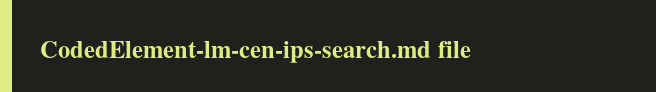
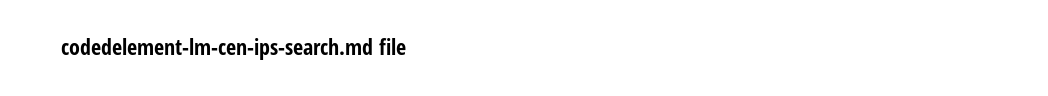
[40,41,431,63] CodedElement-lm-cen-ips-search.md -> [61,38,373,60] codedelement-lm-cen-ips-search.md

